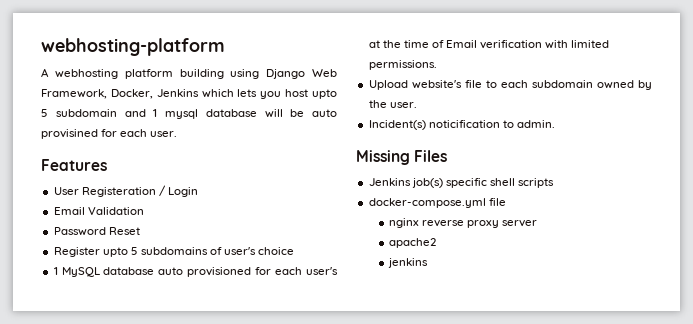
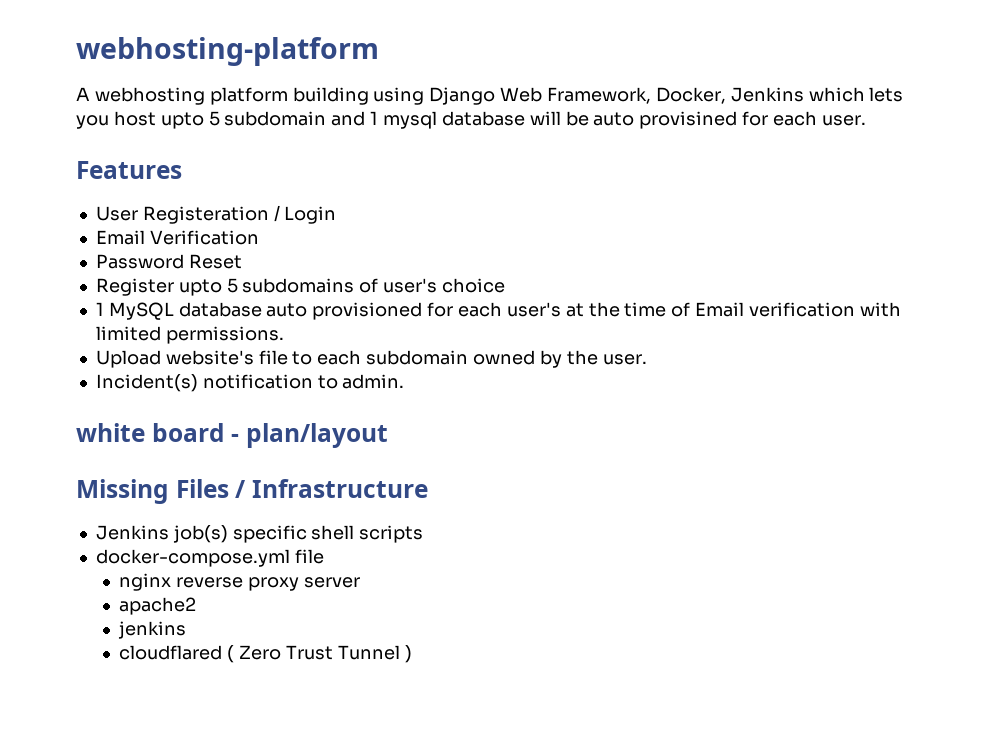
[87,207,144,215] Validation -> [149,230,259,245] Verification
[428,120,500,128] noticification -> [202,374,313,389] notification
(555, 124) none -> [76,423,388,448] // white board - plan/layout
(448, 156) none -> [235,479,428,498] / Infrastructure
(429, 263) none -> [119,645,412,663] // cloudflared ( Zero Trust Tunnel )

